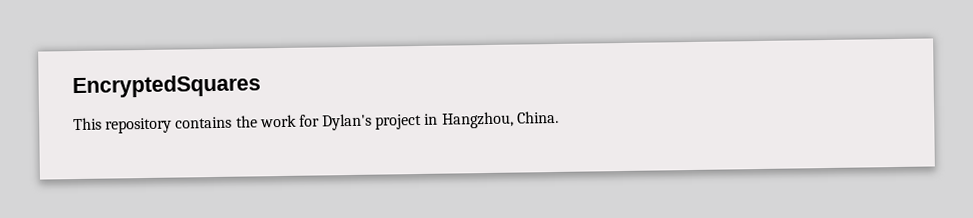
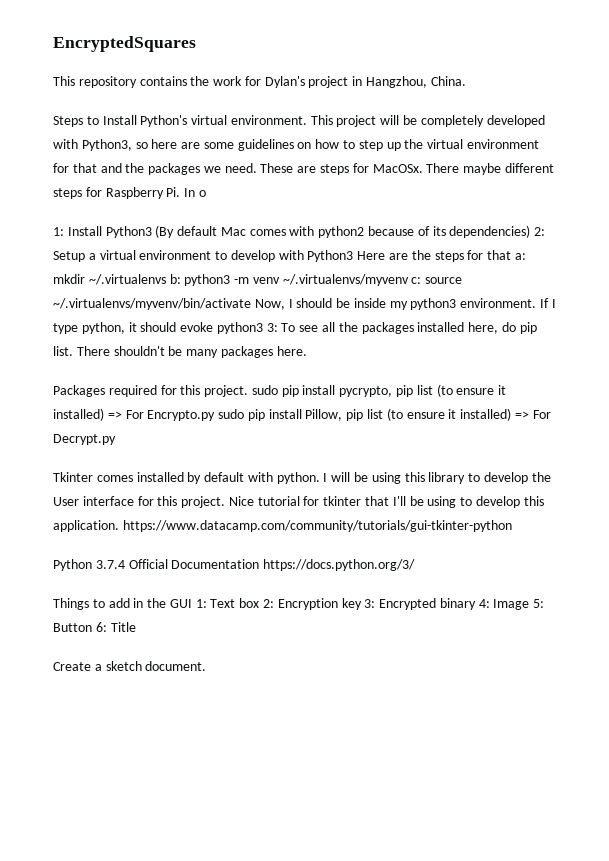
(559, 117) none -> [53,115,545,127] [53,139,539,151] [53,163,554,175] [53,187,206,199] [53,225,546,238] [53,250,526,262] [53,274,463,286] [53,298,556,310] [53,322,537,334] [53,346,307,358] [53,384,507,397] [53,408,551,421] [53,434,116,445] [53,472,551,484] [53,496,544,508] [53,520,512,532] [53,559,416,571] [53,598,545,610] [53,622,136,632] [53,661,207,671] // Steps to Install Python's virtual environment. This project will be completely developed with Python3, so here are some guidelines on how to step up the virtual environment for that and the packages we need. These are steps for MacOSx. There maybe different steps for Raspberry Pi. In o // 1: Install Python3 (By default Mac comes with python2 because of its dependencies) 2: Setup a virtual environment to develop with Python3 Here are the steps for that a: mkdir ~/.virtualenvs b: python3 -m venv ~/.virtualenvs/myvenv c: source ~/.virtualenvs/myvenv/bin/activate Now, I should be inside my python3 environment. If I type python, it should evoke python3 3: To see all the packages installed here, do pip list. There shouldn't be many packages here. // Packages required for this project. sudo pip install pycrypto, pip list (to ensure it installed) => For Encrypto.py sudo pip install Pillow, pip list (to ensure it installed) => For Decrypt.py // Tkinter comes installed by default with python. I will be using this library to develop the User interface for this project. Nice tutorial for tkinter that I'll be using to develop this application. https://www.datacamp.com/community/tutorials/gui-tkinter-python // Python 3.7.4 Official Documentation https://docs.python.org/3/ // Things to add in the GUI 1: Text box 2: Encryption key 3: Encrypted binary 4: Image 5: Button 6: Title // Create a sketch document.

